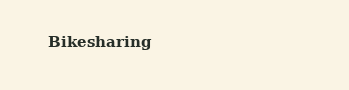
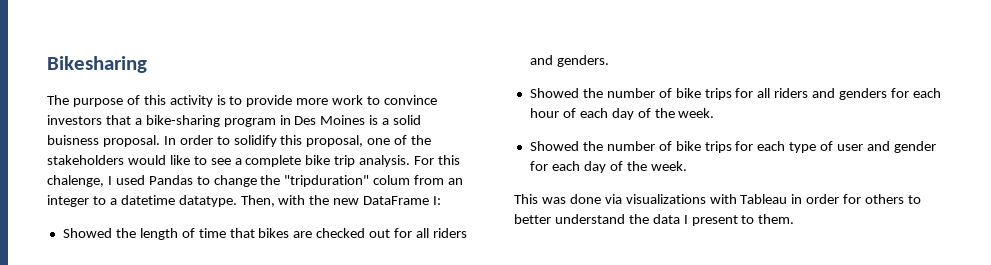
(152, 43) none -> [47,95,438,107] [47,115,422,127] [47,135,432,147] [47,155,461,167] [47,175,464,187] [47,195,442,207] [62,228,467,240] [529,55,609,67] [529,88,941,100] [529,108,715,120] [529,141,936,153] [529,161,687,173] [514,194,922,204] [514,214,795,226] // The purpose of this activity is to provide more work to convince investors that a bike-sharing program in Des Moines is a solid buisness proposal. In order to solidify this proposal, one of the stakeholders would like to see a complete bike trip analysis. For this chalenge, I used Pandas to change the "tripduration" colum from an integer to a datetime datatype. Then, with the new DataFrame I: // Showed the length of time that bikes are checked out for all riders and genders. // Showed the number of bike trips for all riders and genders for each hour of each day of the week. // Showed the number of bike trips for each type of user and gender for each day of the week. // This was done via visualizations with Tableau in order for others to better understand the data I present to them.

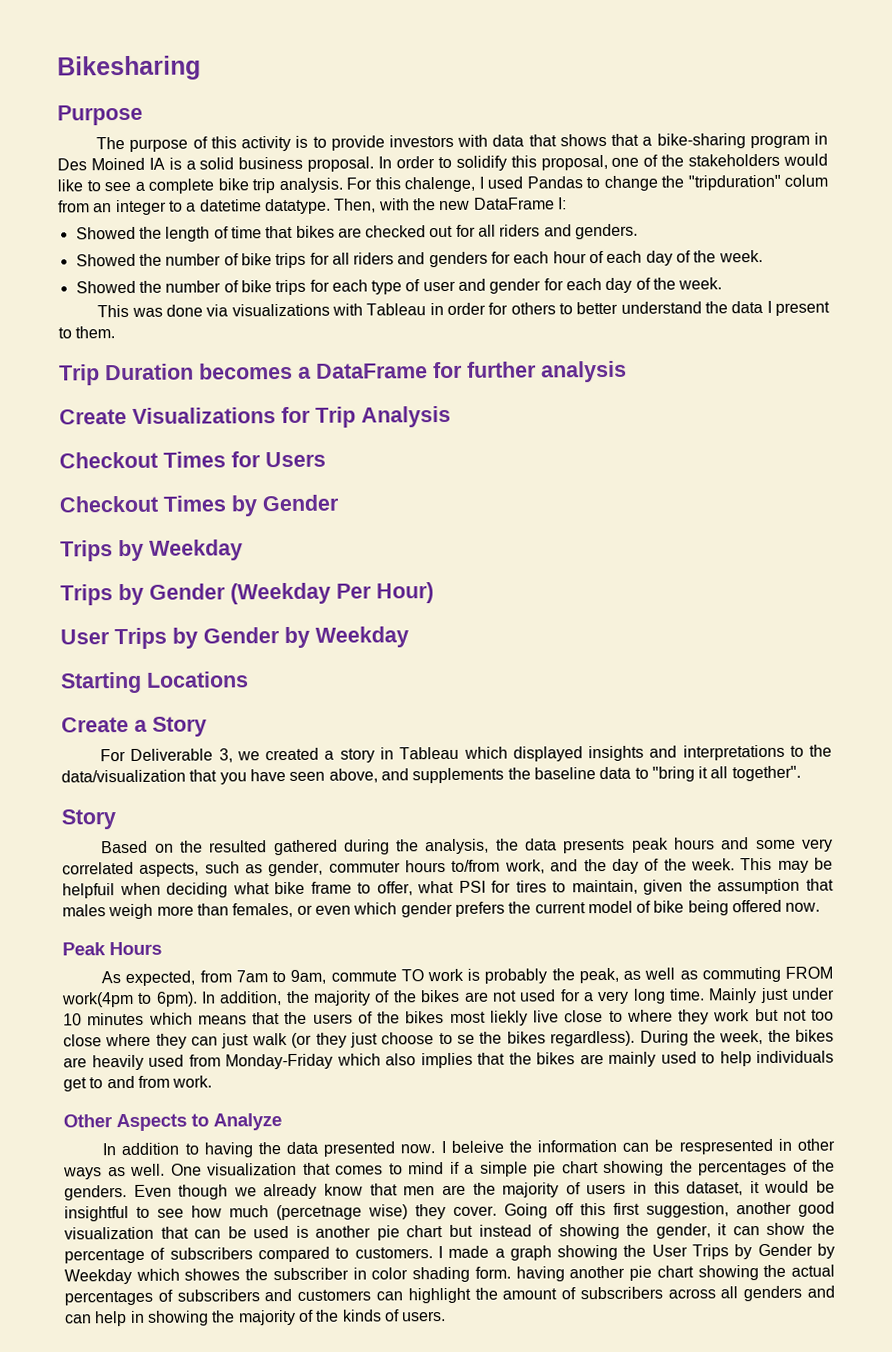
(147, 64) none -> [57,104,143,126] // Purpose
[296,95,438,105] [47,115,102,125] more work to convince investors -> [389,133,607,148] investors with data that shows
[320,115,366,125] Moines -> [90,157,165,171] Moined IA
[47,135,99,145] buisness -> [238,156,304,170] business
(795, 219) none -> [59,360,627,386] [59,405,451,428] [59,451,326,469] [59,494,339,517] [60,539,243,562] [60,582,434,606] [60,626,409,650] [60,671,249,694] [61,716,207,737] [100,744,832,763] [61,765,801,785] [61,809,116,830] [101,837,834,856] [62,857,834,877] [62,878,835,899] [62,899,821,920] [62,941,162,956] [101,966,834,987] [61,987,836,1008] [63,1008,834,1026] [63,1029,834,1049] [63,1050,834,1071] [63,1075,213,1092] [63,1113,282,1132] [102,1138,835,1158] [63,1159,835,1180] [64,1180,835,1201] [64,1201,835,1222] [64,1222,835,1241] [64,1243,835,1264] [64,1264,836,1285] [64,1285,836,1306] [65,1309,447,1327] // Trip Duration becomes a DataFrame for further analysis // Create Visualizations for Trip Analysis // Checkout Times for Users // Checkout Times by Gender // Trips by Weekday // Trips by Gender (Weekday Per Hour) // User Trips by Gender by Weekday // Starting Locations // Create a Story // For Deliverable 3, we created a story in Tableau which displayed insights and interpretations to the data/visualization that you have seen above, and supplements the baseline data to "bring it all together". // Story // Based on the resulted gathered during the analysis, the data presents peak hours and some very correlated aspects, such as gender, commuter hours to/from work, and the day of the week. This may be helpfuil when deciding what bike frame to offer, what PSI for tires to maintain, given the assumption that males weigh more than females, or even which gender prefers the current model of bike being offered now. // Peak Hours // As expected, from 7am to 9am, commute TO work is probably the peak, as well as commuting FROM work(4pm to 6pm). In addition, the majority of the bikes are not used for a very long time. Mainly just under 10 minutes which means that the users of the bikes most liekly live close to where they work but not too close where they can just walk (or they just choose to se the bikes regardless). During the week, the bikes are heavily used from Monday-Friday which also implies that the bikes are mainly used to help individuals get to and from work. // Other Aspects to Analyze // In addition to having the data presented now. I beleive the information can be respresented in other ways as well. One visualization that comes to mind if a simple pie chart showing the percentages of the genders. Even though we already know that men are the majority of users in this dataset, it would be insightful to see how much (percetnage wise) they cover. Going off this first suggestion, another good visualization that can be used is another pie chart but instead of showing the gender, it can show the percentage of subscribers compared to customers. I made a graph showing the User Trips by Gender by Weekday which showes the subscriber in color shading form. having another pie chart showing the actual percentages of subscribers and customers can highlight the amount of subscribers across all genders and can help in showing the majority of the kinds of users.

